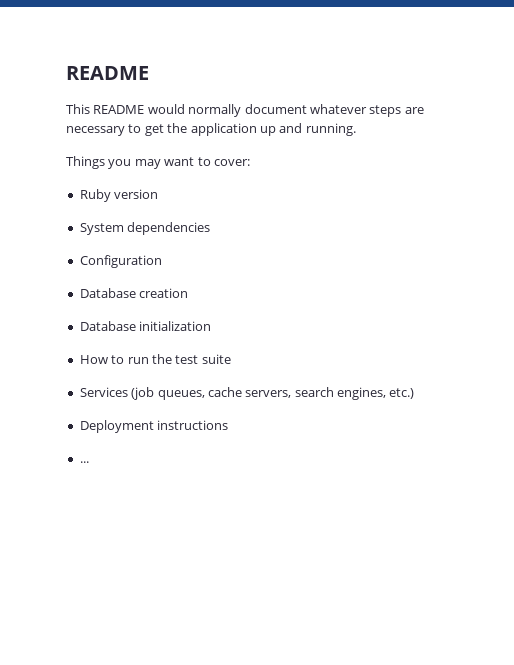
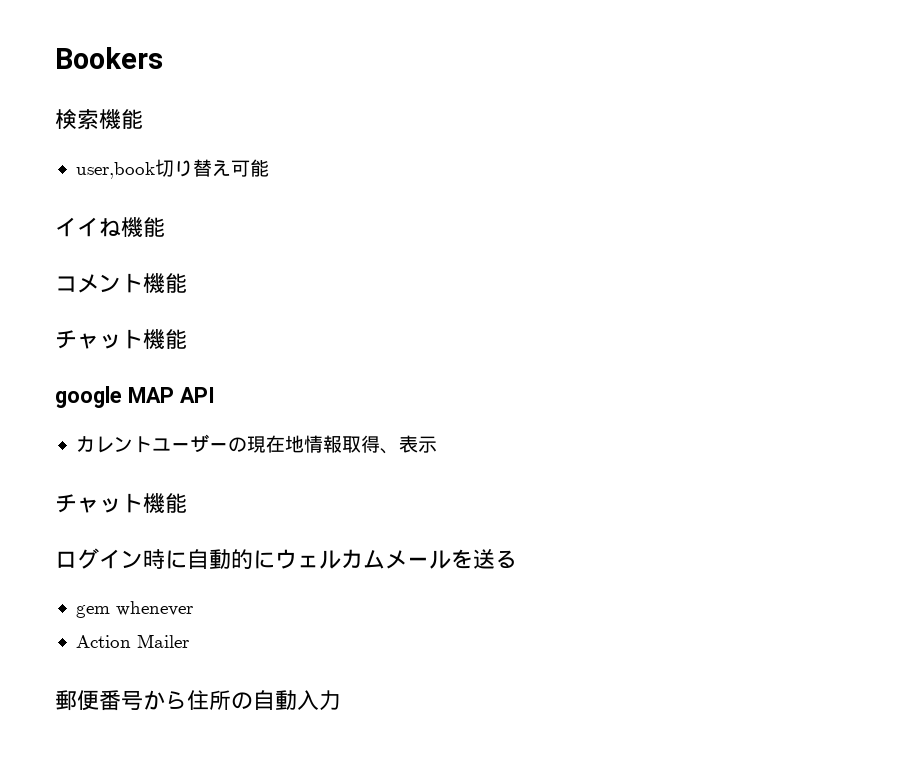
[66,66,149,80] [66,104,424,117] [66,123,356,136] [66,156,250,169] [79,189,159,202] [79,222,211,235] [79,255,162,268] [79,288,189,298] [79,321,212,331] [79,354,231,364] [79,387,415,400] [79,420,229,433] [79,461,89,463] README // This README would normally document whatever steps are necessary to get the application up and running. // Things you may want to cover: // Ruby version // System dependencies // Configuration // Database creation // Database initialization // How to run the test suite // Services (job queues, cache servers, search engines, etc.) // Deployment instructions // ... -> [55,47,163,69] [55,109,143,130] [75,159,269,179] [55,217,165,237] [55,273,187,293] [55,329,187,349] [55,386,215,408] [75,434,437,454] [55,493,187,513] [55,548,517,569] [75,601,193,618] [75,634,189,648] [55,690,341,711] Bookers // 検索機能 // user,book切り替え可能 // イイね機能 // コメント機能 // チャット機能 // google MAP API // カレントユーザーの現在地情報取得、表示 // チャット機能 // ログイン時に自動的にウェルカムメールを送る // gem whenever // Action Mailer // 郵便番号から住所の自動入力

